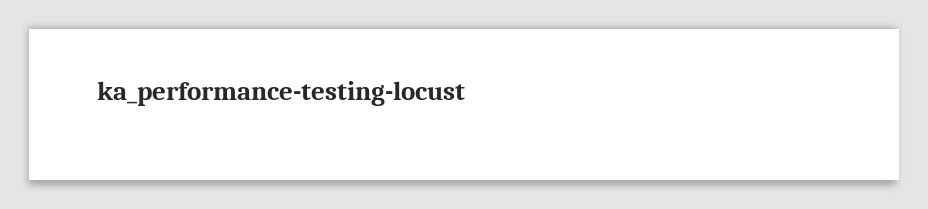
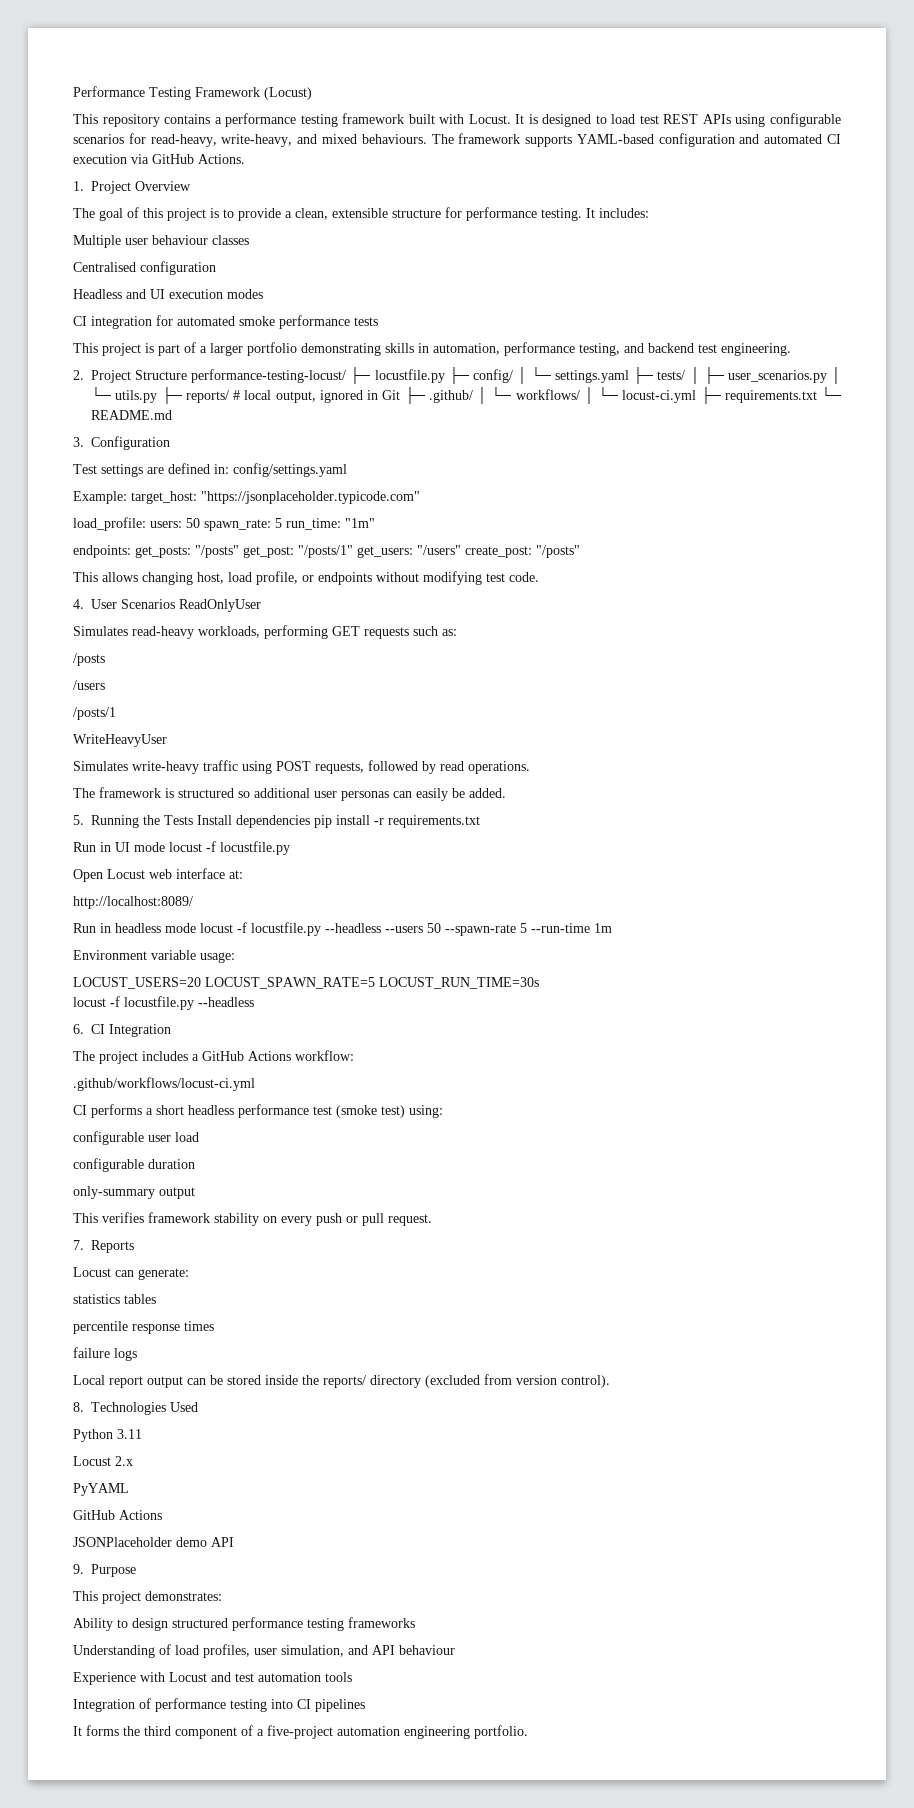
[97,81,465,106] ka_performance-testing-locust -> [73,86,312,100] [73,113,841,127] [73,133,842,147] [73,154,245,164] [73,181,191,194] [73,207,649,221] [73,235,249,248] [73,261,216,275] [73,289,263,299] [73,315,378,329] [73,342,791,356] [73,367,841,384] [91,387,841,404] [91,410,172,420] [73,436,170,450] [73,463,347,477] [73,491,420,504] [73,517,375,531] [73,545,580,558] [73,571,539,585] [73,599,261,612] [73,625,457,639] [73,653,105,666] [73,680,105,690] [73,707,116,720] [73,734,167,747] [73,760,530,774] [73,787,506,801] [73,815,480,828] [73,841,290,855] [73,868,243,882] [73,896,193,909] [73,922,612,936] [73,950,235,963] [73,977,539,989] [73,996,254,1010] [73,1024,171,1037] [73,1050,354,1064] [73,1077,255,1091] [73,1104,443,1118] [73,1131,199,1145] [73,1158,195,1172] [73,1186,195,1199] [73,1212,432,1226] [73,1240,134,1253] [73,1267,189,1280] [73,1294,156,1304] [73,1321,214,1334] [73,1347,137,1361] [73,1374,610,1388] [73,1402,198,1415] [73,1429,142,1442] [73,1456,133,1466] [73,1483,129,1496] [73,1510,162,1520] [73,1537,234,1547] [73,1564,136,1577] [73,1591,222,1604] [73,1617,415,1631] [73,1644,455,1658] [73,1672,352,1685] [73,1698,365,1712] [73,1725,528,1739] Performance Testing Framework (Locust) // This repository contains a performance testing framework built with Locust. It is designed to load test REST APIs using configurable scenarios for read-heavy, write-heavy, and mixed behaviours. The framework supports YAML-based configuration and automated CI execution via GitHub Actions. // 1. Project Overview // The goal of this project is to provide a clean, extensible structure for performance testing. It includes: // Multiple user behaviour classes // Centralised configuration // Headless and UI execution modes // CI integration for automated smoke performance tests // This project is part of a larger portfolio demonstrating skills in automation, performance testing, and backend test engineering. // 2. Project Structure performance-testing-locust/ ├─ locustfile.py ├─ config/ │ └─ settings.yaml ├─ tests/ │ ├─ user_scenarios.py │ └─ utils.py ├─ reports/ # local output, ignored in Git ├─ .github/ │ └─ workflows/ │ └─ locust-ci.yml ├─ requirements.txt └─ README.md // 3. Configuration // Test settings are defined in: config/settings.yaml // Example: target_host: "https://jsonplaceholder.typicode.com" // load_profile: users: 50 spawn_rate: 5 run_time: "1m" // endpoints: get_posts: "/posts" get_post: "/posts/1" get_users: "/users" create_post: "/posts" // This allows changing host, load profile, or endpoints without modifying test code. // 4. User Scenarios ReadOnlyUser // Simulates read-heavy workloads, performing GET requests such as: // /posts // /users // /posts/1 // WriteHeavyUser // Simulates write-heavy traffic using POST requests, followed by read operations. // The framework is structured so additional user personas can easily be added. // 5. Running the Tests Install dependencies pip install -r requirements.txt // Run in UI mode locust -f locustfile.py // Open Locust web interface at: // http://localhost:8089/ // Run in headless mode locust -f locustfile.py --headless --users 50 --spawn-rate 5 --run-time 1m // Environment variable usage: // LOCUST_USERS=20 LOCUST_SPAWN_RATE=5 LOCUST_RUN_TIME=30s // locust -f locustfile.py --headless // 6. CI Integration // The project includes a GitHub Actions workflow: // .github/workflows/locust-ci.yml // CI performs a short headless performance test (smoke test) using: // configurable user load // configurable duration // only-summary output // This verifies framework stability on every push or pull request. // 7. Reports // Locust can generate: // statistics tables // percentile response times // failure logs // Local report output can be stored inside the reports/ directory (excluded from version control). // 8. Technologies Used // Python 3.11 // Locust 2.x // PyYAML // GitHub Actions // JSONPlaceholder demo API // 9. Purpose // This project demonstrates: // Ability to design structured performance testing frameworks // Understanding of load profiles, user simulation, and API behaviour // Experience with Locust and test automation tools // Integration of performance testing into CI pipelines // It forms the third component of a five-project automation engineering portfolio.

